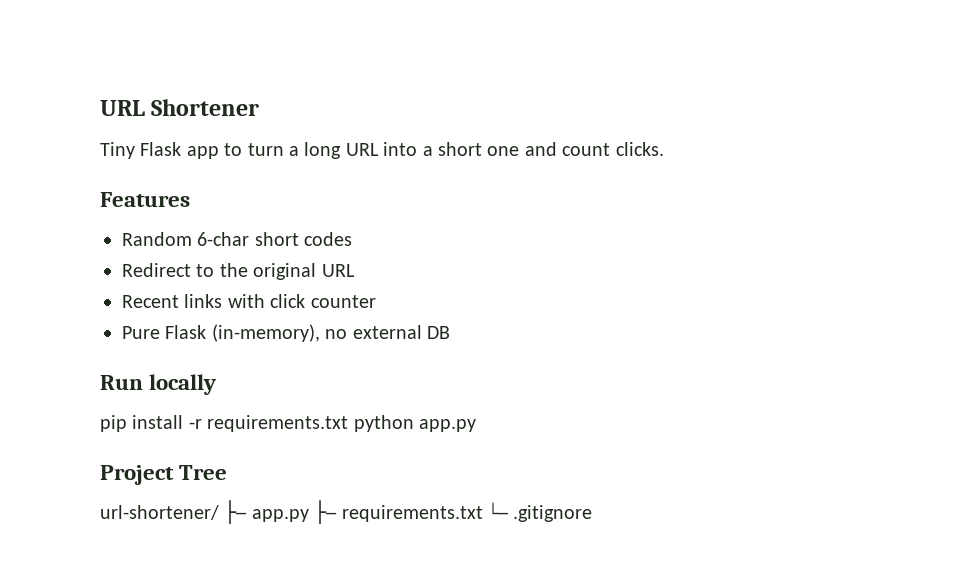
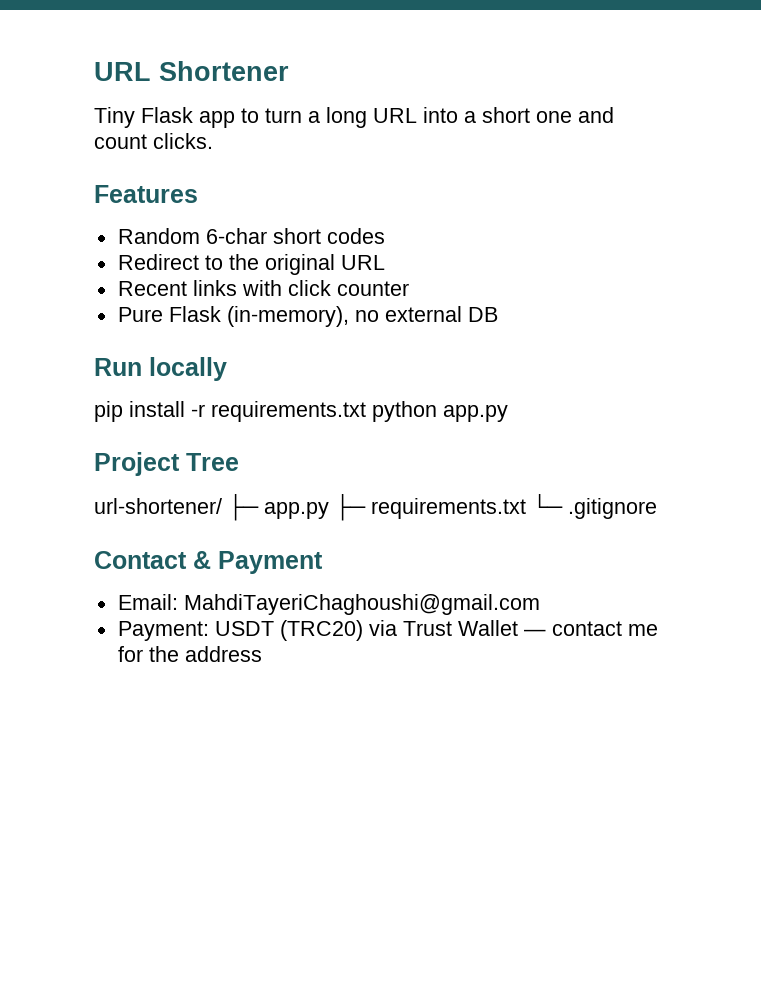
(593, 513) none -> [94,551,323,574] [117,594,540,615] [117,620,658,641] [117,646,262,662] // Contact & Payment // Email: MahdiTayeriChaghoushi@gmail.com // Payment: USDT (TRC20) via Trust Wallet — contact me for the address

